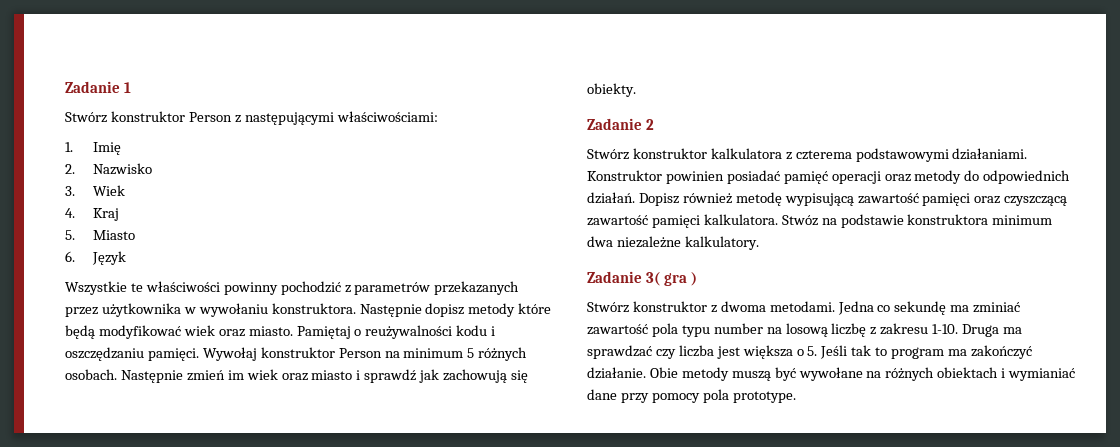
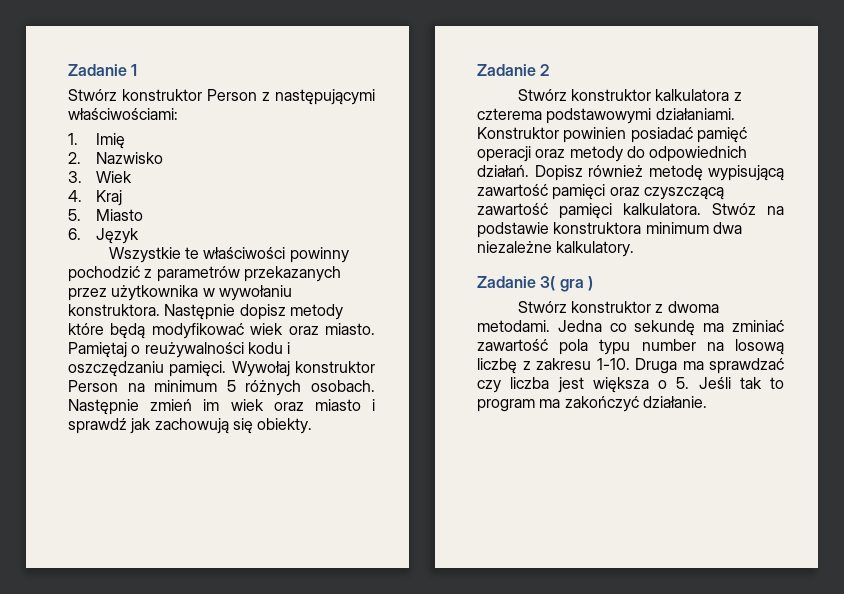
[649,367,1076,381] [587,389,796,403] Obie metody muszą być wywołane na różnych obiektach i wymianiać dane przy pomocy pola prototype. -> (707, 402) none

